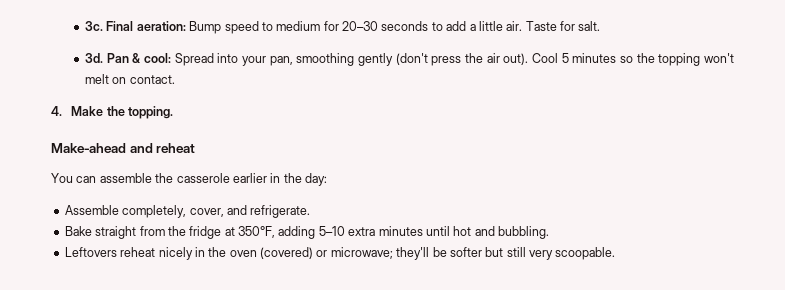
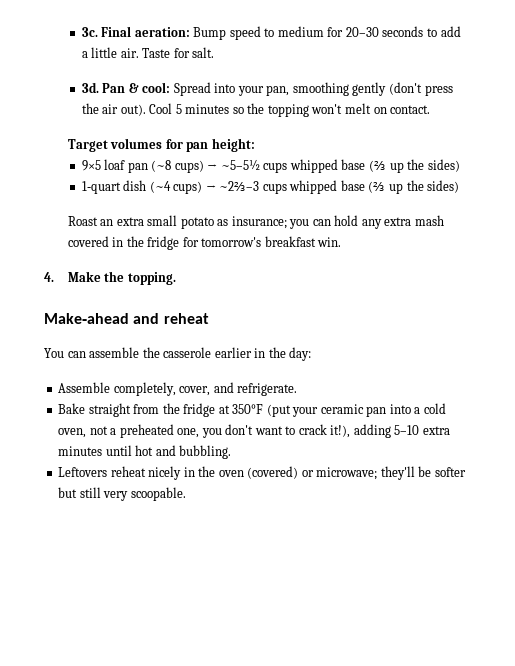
(175, 79) none -> [67,138,255,152] [81,159,460,173] [81,180,460,194] [67,215,444,229] [67,236,342,250] // Target volumes for pan height: // 9×5 loaf pan (~8 cups) → ~5–5½ cups whipped base (⅔ up the sides) // 1‑quart dish (~4 cups) → ~2⅔–3 cups whipped base (⅔ up the sides) // Roast an extra small potato as insurance; you can hold any extra mash covered in the fridge for tomorrow's breakfast win.
[238,226,275,238] 350°F, -> [232,403,446,417] [58,424,351,438] 350°F (put your ceramic pan into a cold oven, not a preheated one, you don't want to crack it!),

